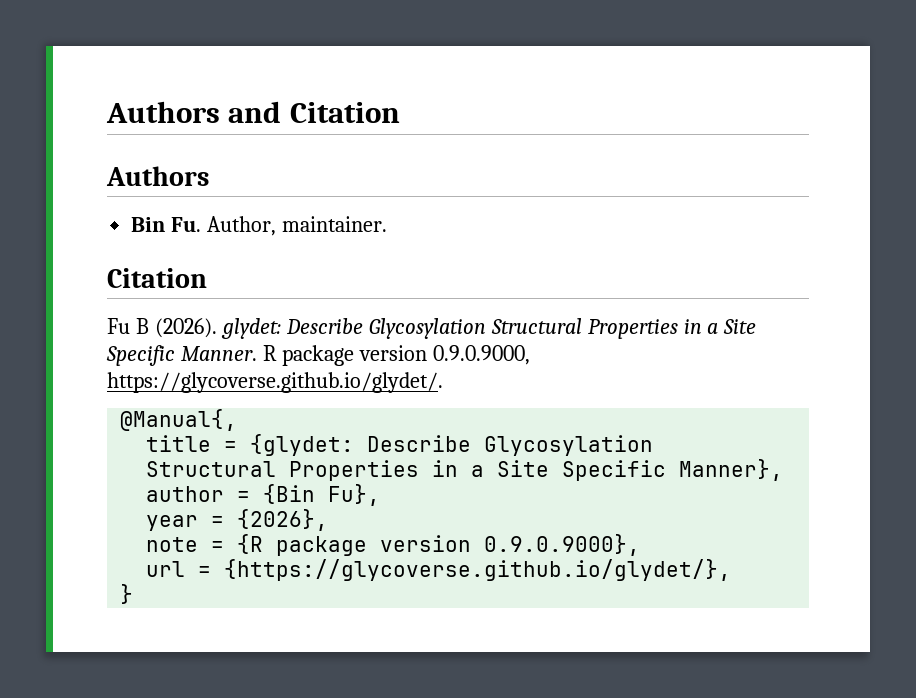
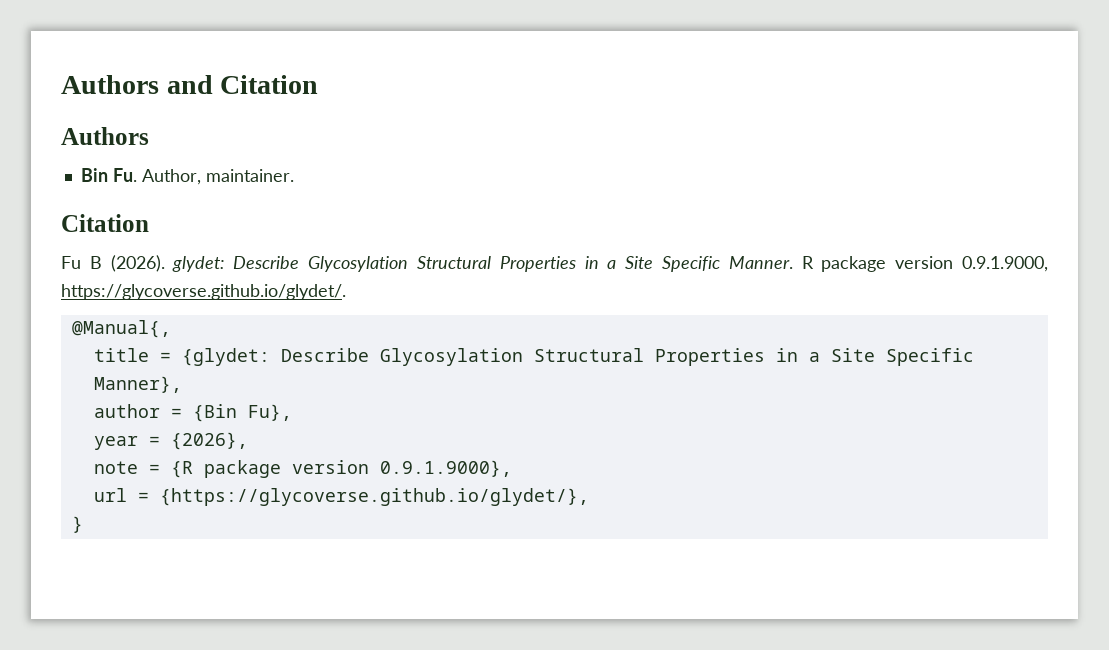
[432,345,530,365] 0.9.0.9000, -> [962,256,1048,272] 0.9.1.9000,
[484,534,641,556] 0.9.0.9000}, -> [379,460,512,477] 0.9.1.9000},

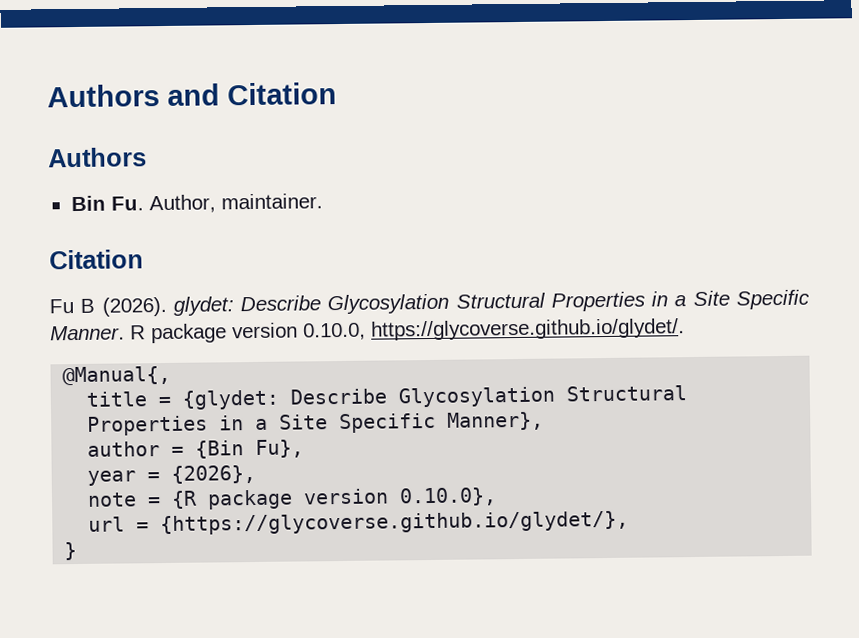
[962,256,1048,272] 0.9.1.9000, -> [303,322,366,341] 0.10.0,
[379,460,512,477] 0.9.1.9000}, -> [399,487,498,507] 0.10.0},

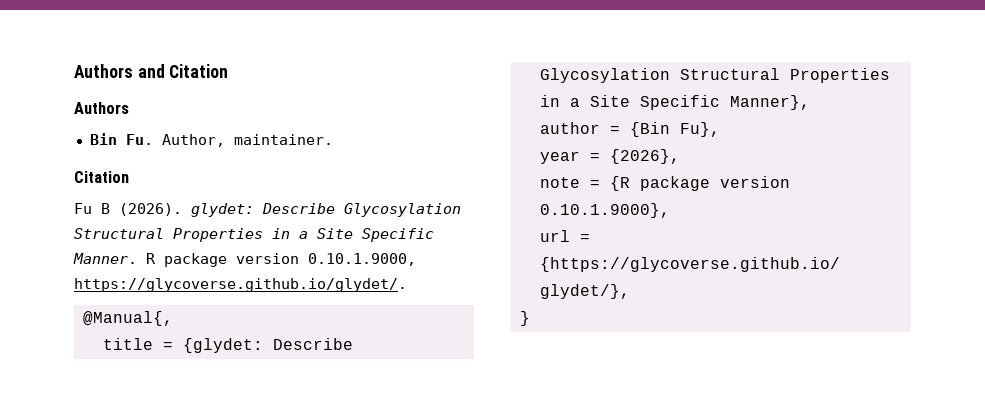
[303,322,366,341] 0.10.0, -> [308,253,416,266] 0.10.1.9000,
[399,487,498,507] 0.10.0}, -> [539,203,670,218] 0.10.1.9000},

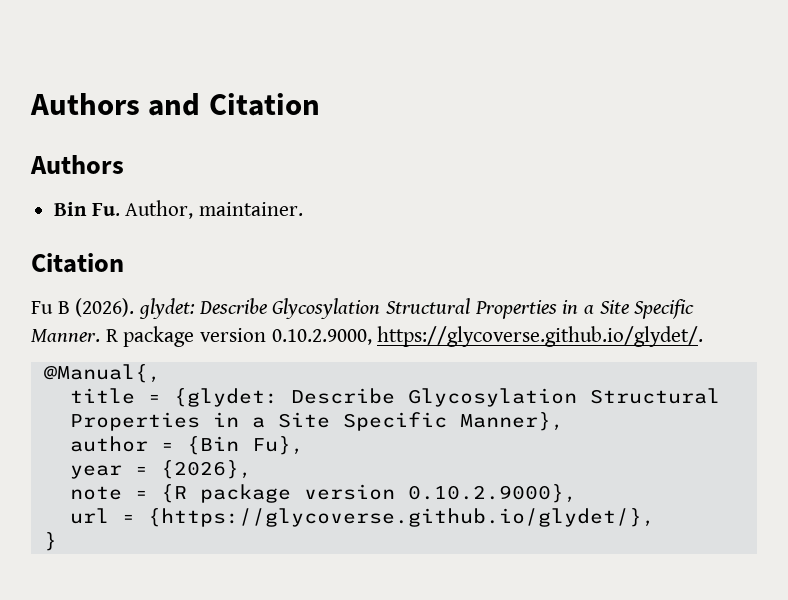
[308,253,416,266] 0.10.1.9000, -> [271,329,372,345] 0.10.2.9000,
[539,203,670,218] 0.10.1.9000}, -> [407,484,577,503] 0.10.2.9000},

